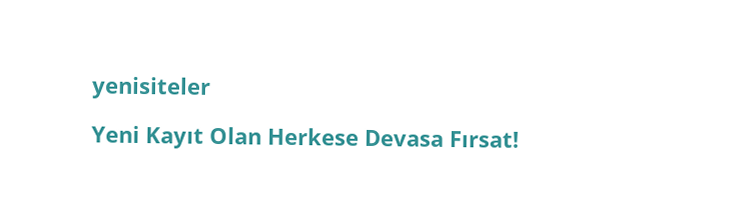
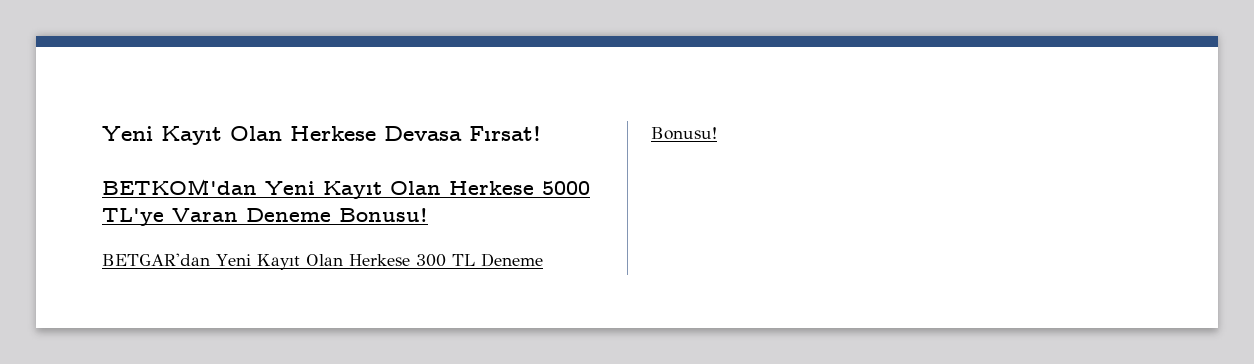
[92,76,211,100] yenisiteler // -> (102, 133) none
(519, 139) none -> [102,179,590,199] [102,208,428,226] [102,253,543,270] [651,127,717,140] // BETKOM'dan Yeni Kayıt Olan Herkese 5000 TL'ye Varan Deneme Bonusu! // BETGAR'dan Yeni Kayıt Olan Herkese 300 TL Deneme Bonusu!

